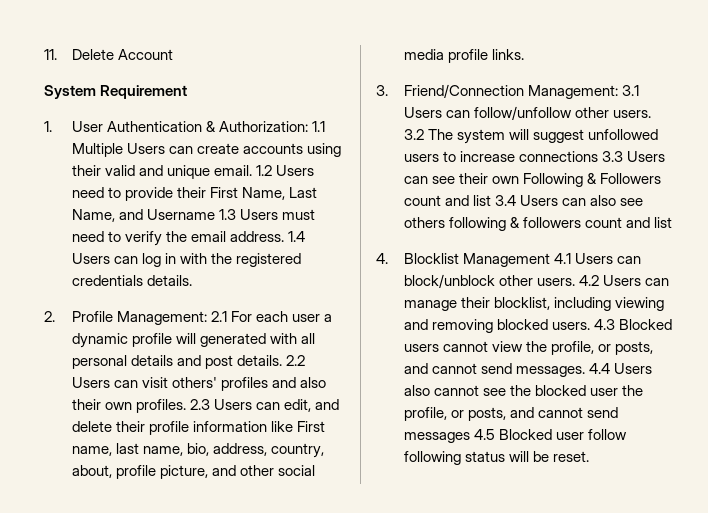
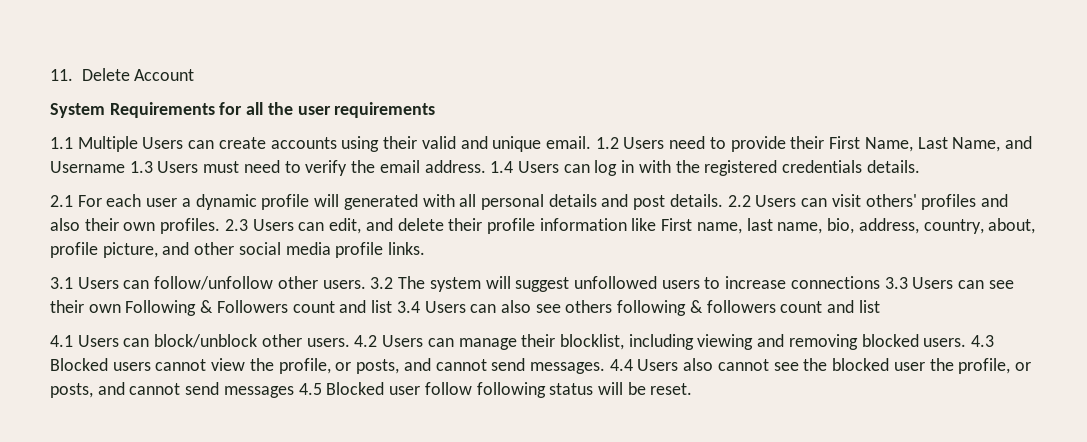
[100,85,188,99] [44,121,309,132] Requirement // 1. User Authentication & Authorization: -> [109,102,436,118] Requirements for all the user requirements //
[44,311,208,325] 2. Profile Management: -> (920, 166) none
[376,84,619,99] 3. Friend/Connection Management: -> (426, 248) none
[376,253,551,267] 4. Blocklist Management -> (880, 306) none

